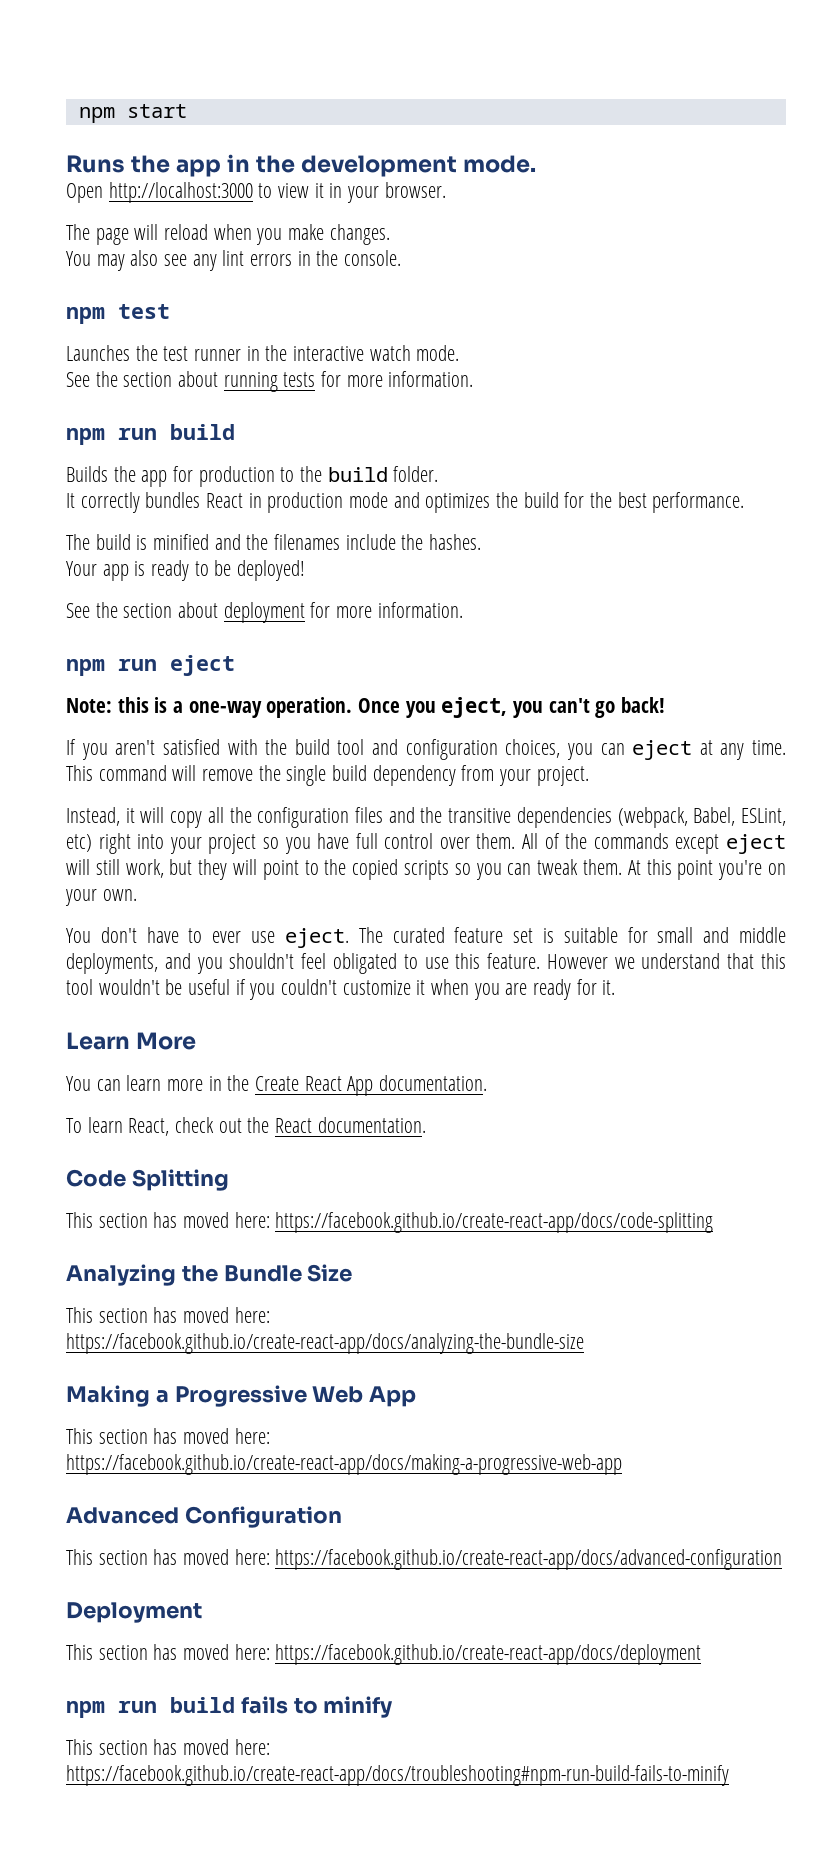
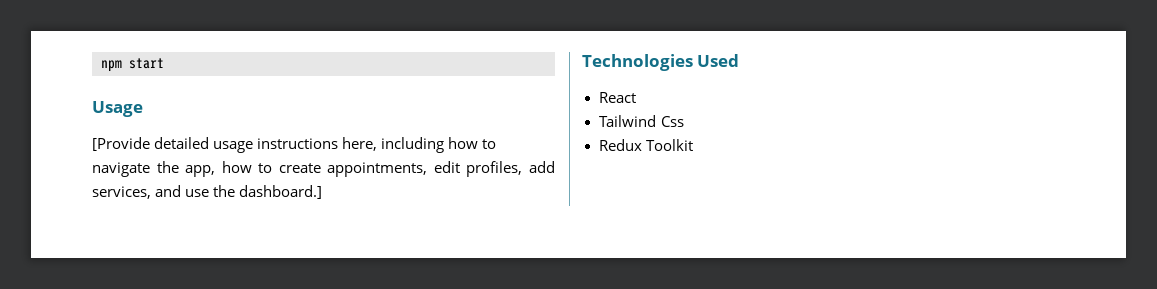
[66,154,537,177] [66,182,446,203] [66,224,390,245] [66,250,402,271] [66,304,170,324] [66,345,460,361] [66,371,474,392] [66,424,235,445] [66,466,439,487] [66,492,745,513] [66,534,482,550] [66,560,306,581] [66,602,463,623] [66,655,235,676] [66,697,666,718] [66,739,786,760] [66,765,589,786] [66,807,786,828] [66,833,786,854] [66,859,786,880] [65,889,137,906] [66,927,786,948] [66,953,787,974] [66,979,616,1000] [66,1032,197,1050] [66,1075,488,1096] [66,1117,426,1136] [66,1169,229,1191] [66,1212,714,1233] [66,1264,353,1286] [66,1307,270,1323] [66,1333,584,1354] [66,1385,417,1407] [66,1428,270,1444] [66,1454,622,1475] [66,1506,342,1528] [66,1549,783,1570] [66,1602,202,1623] [66,1644,702,1665] [66,1696,394,1718] [66,1739,270,1755] [66,1765,729,1786] Runs the app in the development mode. // Open http://localhost:3000 to view it in your browser. // The page will reload when you make changes. // You may also see any lint errors in the console. // npm test // Launches the test runner in the interactive watch mode. // See the section about running tests for more information. // npm run build // Builds the app for production to the build folder. // It correctly bundles React in production mode and optimizes the build for the best performance. // The build is minified and the filenames include the hashes. // Your app is ready to be deployed! // See the section about deployment for more information. // npm run eject // Note: this is a one-way operation. Once you eject, you can't go back! // If you aren't satisfied with the build tool and configuration choices, you can eject at any time. This command will remove the single build dependency from your project. // Instead, it will copy all the configuration files and the transitive dependencies (webpack, Babel, ESLint, etc) right into your project so you have full control over them. All of the commands except eject will still work, but they will point to the copied scripts so you can tweak them. At this point you're on your own. // You don't have to ever use eject. The curated feature set is suitable for small and middle deployments, and you shouldn't feel obligated to use this feature. However we understand that this tool wouldn't be useful if you couldn't customize it when you are ready for it. // Learn More // You can learn more in the Create React App documentation. // To learn React, check out the React documentation. // Code Splitting // This section has moved here: https://facebook.github.io/create-react-app/docs/code-splitting // Analyzing the Bundle Size // This section has moved here: https://facebook.github.io/create-react-app/docs/analyzing-the-bundle-size // Making a Progressive Web App // This section has moved here: https://facebook.github.io/create-react-app/docs/making-a-progressive-web-app // Advanced Configuration // This section has moved here: https://facebook.github.io/create-react-app/docs/advanced-configuration // Deployment // This section has moved here: https://facebook.github.io/create-react-app/docs/deployment // npm run build fails to minify // This section has moved here: https://facebook.github.io/create-react-app/docs/troubleshooting#npm-run-build-fails-to-minify -> [92,101,143,117] [92,137,497,153] [92,161,555,177] [92,185,323,199] [582,54,740,71] [598,92,636,103] [598,115,684,127] [598,139,693,151] Usage // [Provide detailed usage instructions here, including how to navigate the app, how to create appointments, edit profiles, add services, and use the dashboard.] // Technologies Used // React // Tailwind Css // Redux Toolkit

